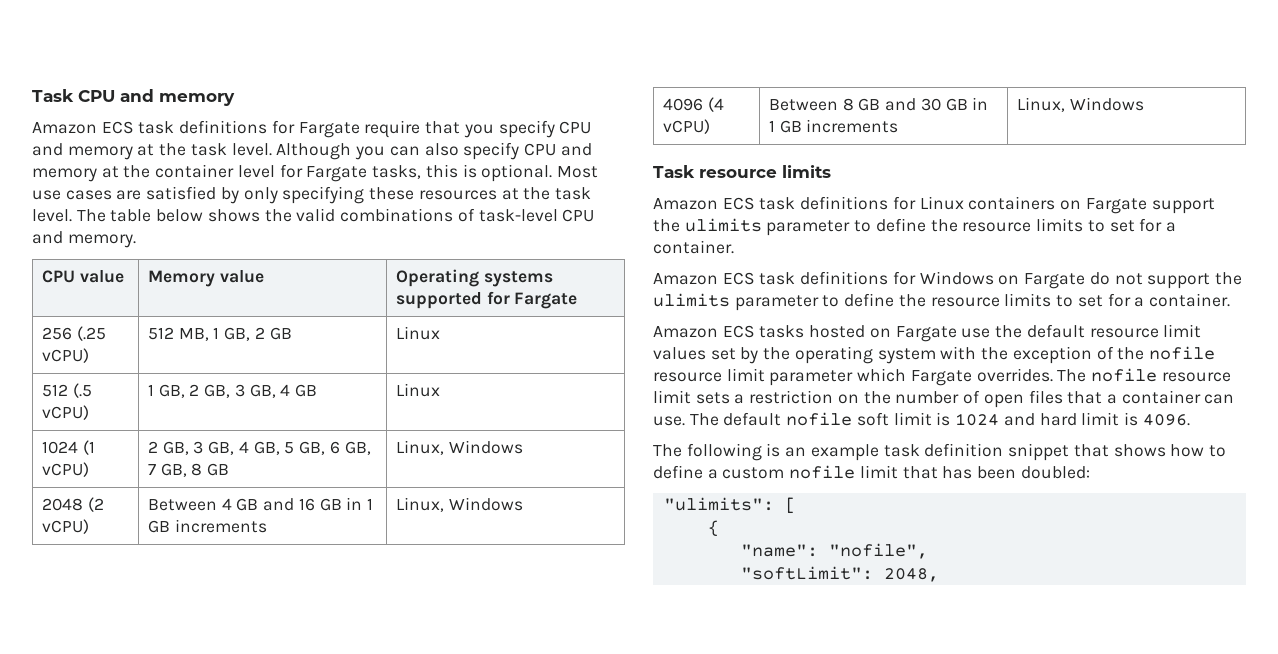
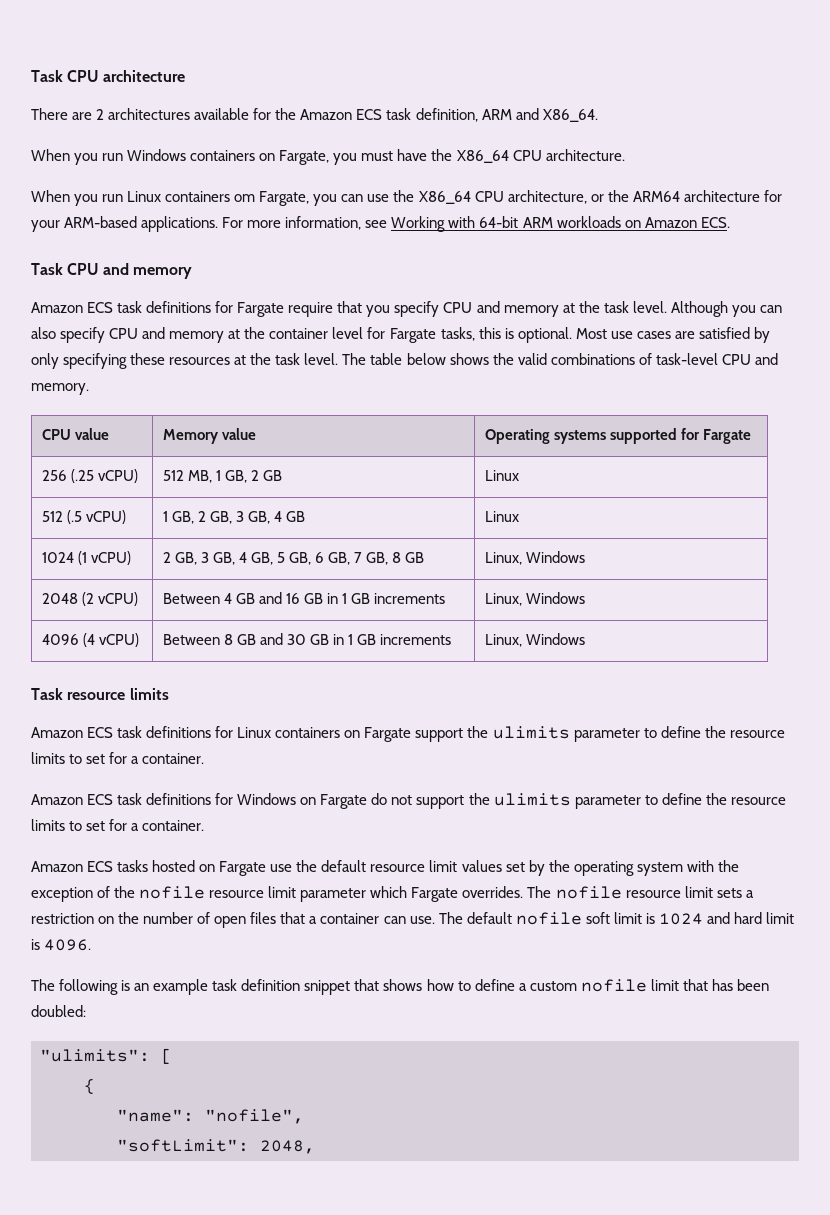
[32,89,115,102] Task CPU -> [31,70,185,82] [31,108,598,122] [31,149,625,165] [31,190,782,206] [31,216,730,232] [31,263,99,275] Task CPU architecture // There are 2 architectures available for the Amazon ECS task definition, ARM and X86_64. // When you run Windows containers on Fargate, you must have the X86_64 CPU architecture. // When you run Linux containers om Fargate, you can use the X86_64 CPU architecture, or the ARM64 architecture for your ARM-based applications. For more information, see Working with 64-bit ARM workloads on Amazon ECS. // Task CPU

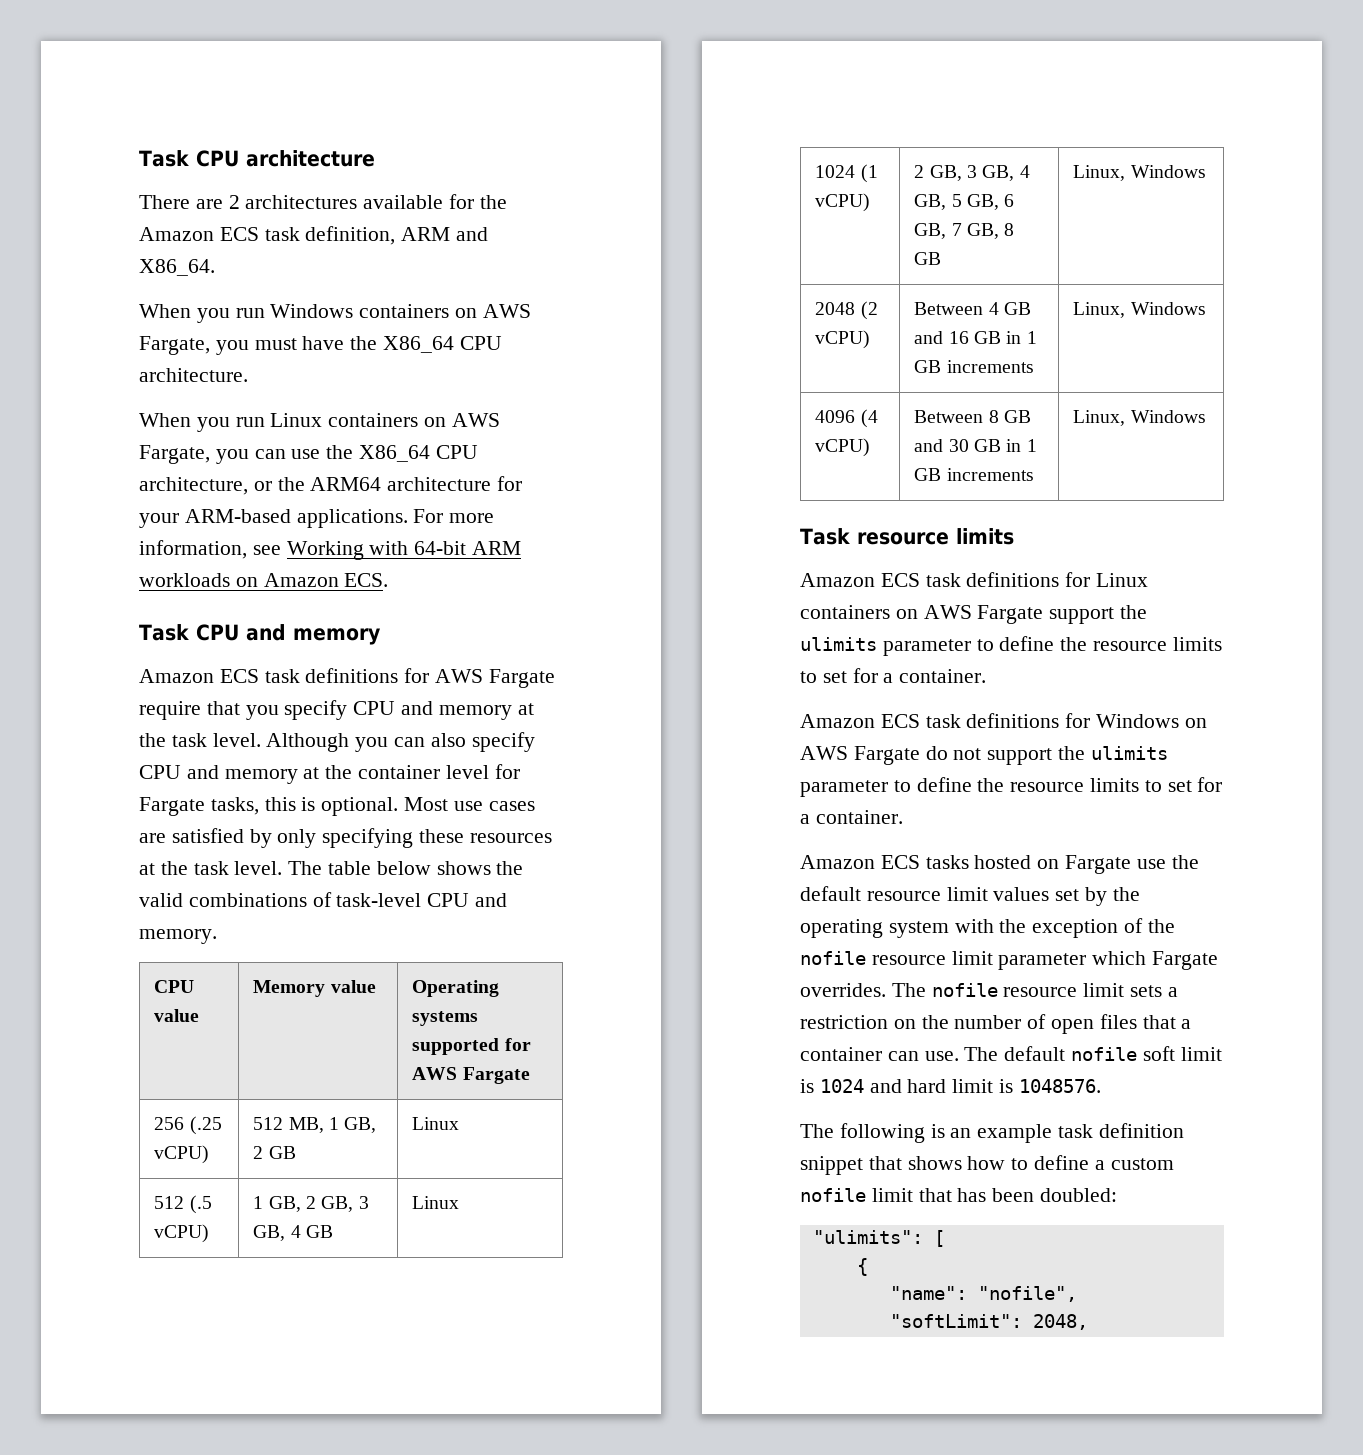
(276, 157) none -> [482,304,531,318] AWS
[234,194,256,202] om -> [424,413,500,427] on AWS
(234, 307) none -> [435,669,484,683] AWS
(700, 434) none -> [412,1067,458,1080] AWS
(361, 734) none -> [923,605,972,619] AWS
(317, 801) none -> [800,746,848,760] AWS
[44,939,92,951] 4096. -> [1018,1079,1101,1093] 1048576.

